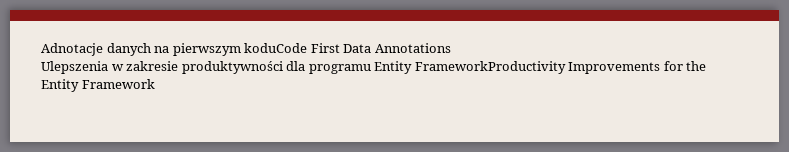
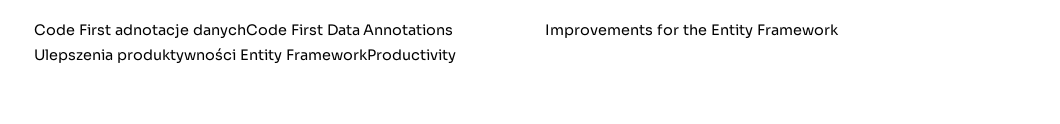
[41,43,308,56] Adnotacje danych na pierwszym koduCode -> [34,24,287,39] Code First adnotacje danychCode
[111,61,371,74] w zakresie produktywności dla programu -> [116,48,236,64] produktywności

